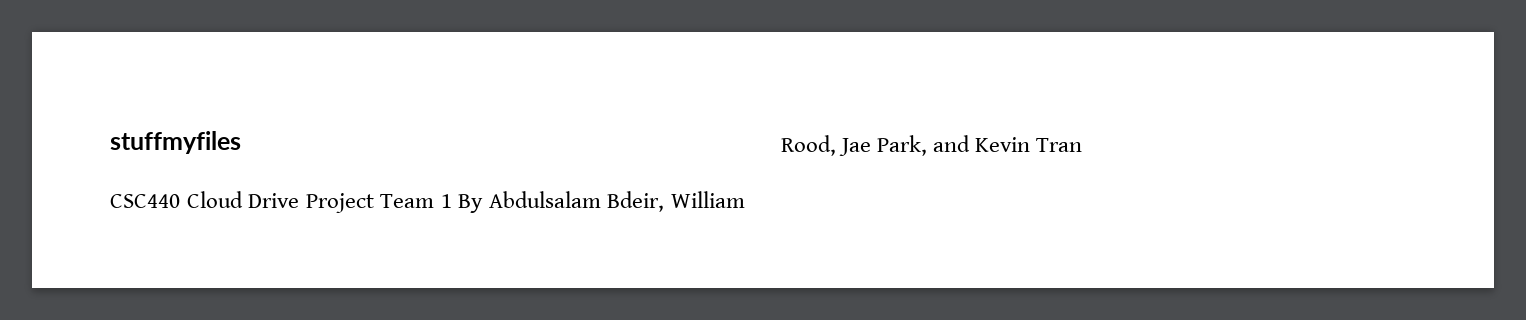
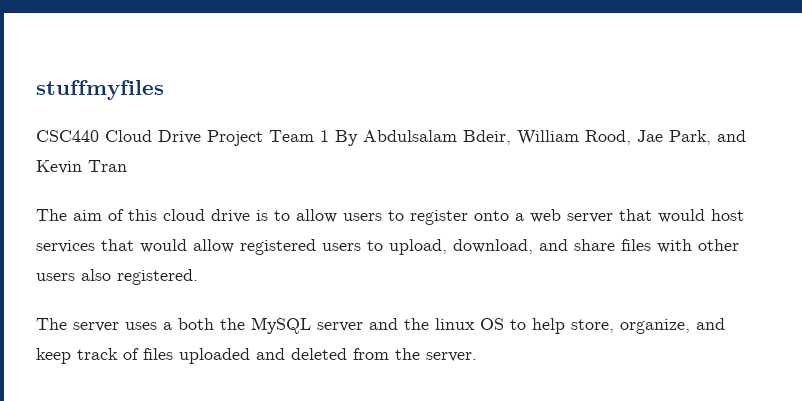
(1083, 145) none -> [36,209,744,225] [36,239,739,255] [36,269,198,285] [36,317,725,334] [36,348,477,364] // The aim of this cloud drive is to allow users to register onto a web server that would host services that would allow registered users to upload, download, and share files with other users also registered. // The server uses a both the MySQL server and the linux OS to help store, organize, and keep track of files uploaded and deleted from the server.

